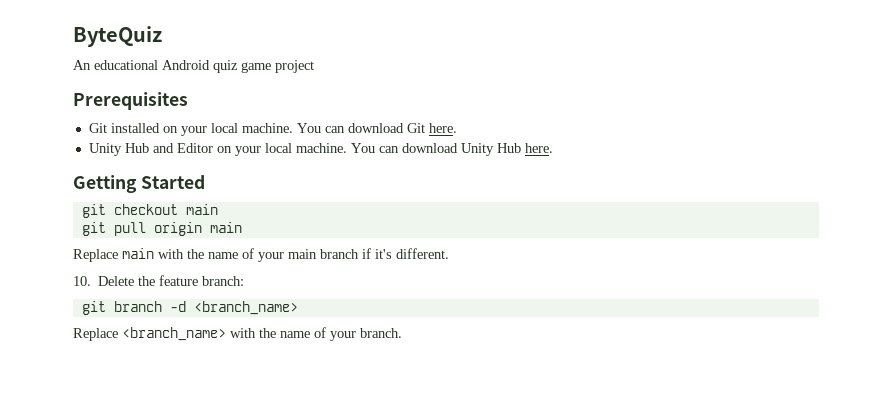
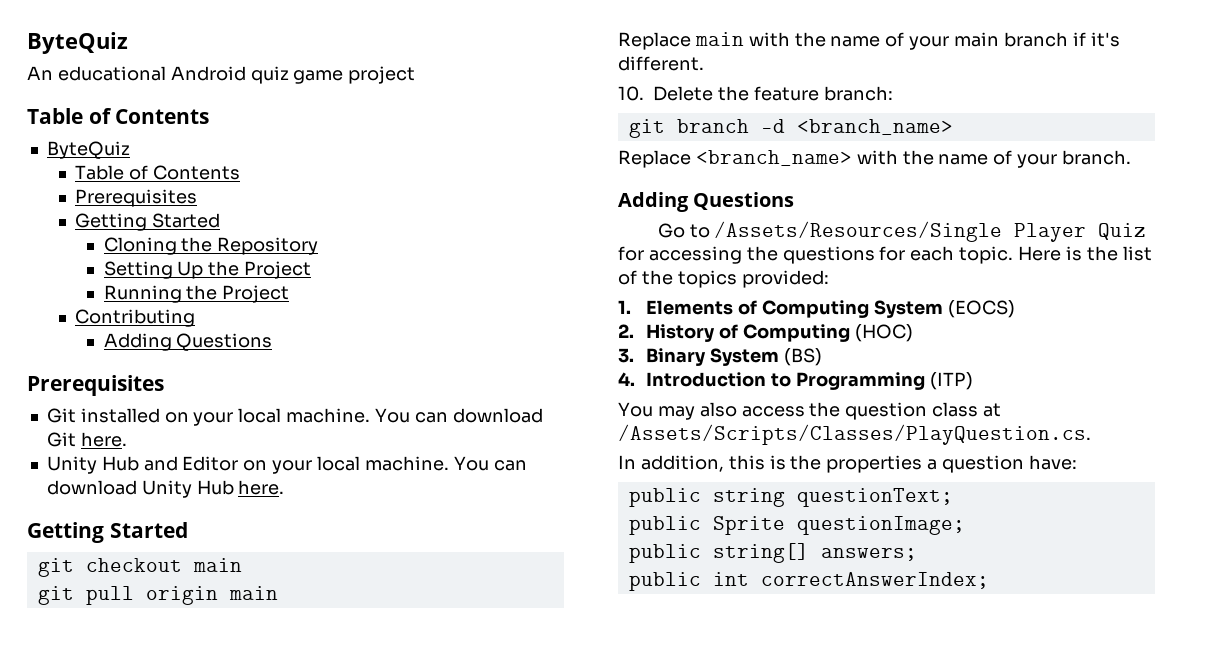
(314, 66) none -> [27,108,210,124] [46,141,130,159] [75,165,240,180] [75,189,198,207] [75,213,221,231] [103,237,319,255] [103,261,312,279] [103,285,290,303] [75,309,196,327] [103,333,273,351] // Table of Contents // ByteQuiz // Table of Contents // Prerequisites // Getting Started // Cloning the Repository // Setting Up the Project // Running the Project // Contributing // Adding Questions
(402, 333) none -> [618,192,795,212] [657,221,1147,242] [618,246,1152,264] [618,270,829,288] [618,300,1015,318] [618,324,913,342] [618,348,823,366] [618,372,973,390] [618,402,1002,420] [618,424,1091,445] [618,455,1077,473] [628,488,953,507] [628,516,965,535] [628,543,917,563] [628,572,989,591] // Adding Questions // Go to /Assets/Resources/Single Player Quiz for accessing the questions for each topic. Here is the list of the topics provided: // 1. Elements of Computing System (EOCS) // 2. History of Computing (HOC) // 3. Binary System (BS) // 4. Introduction to Programming (ITP) // You may also access the question class at /Assets/Scripts/Classes/PlayQuestion.cs. // In addition, this is the properties a question have: // public string questionText; // public Sprite questionImage; // public string[] answers; // public int correctAnswerIndex;

